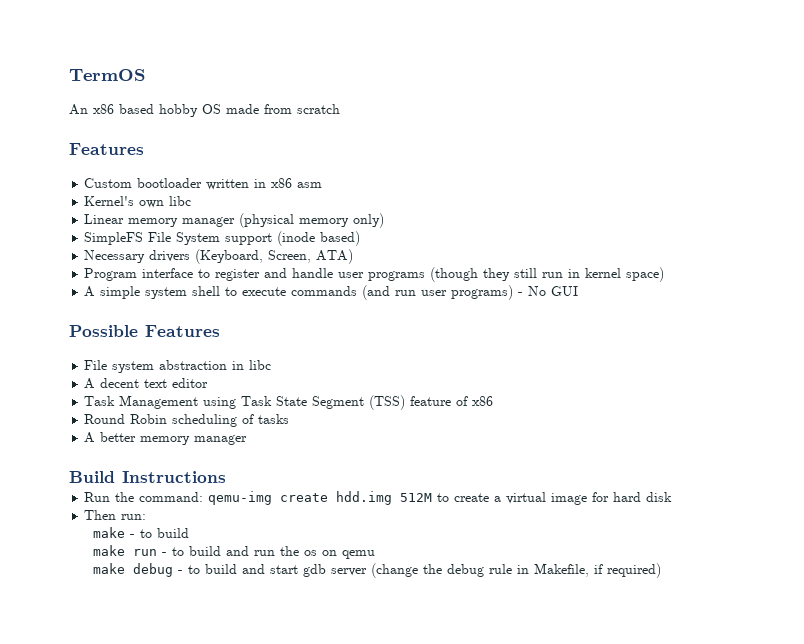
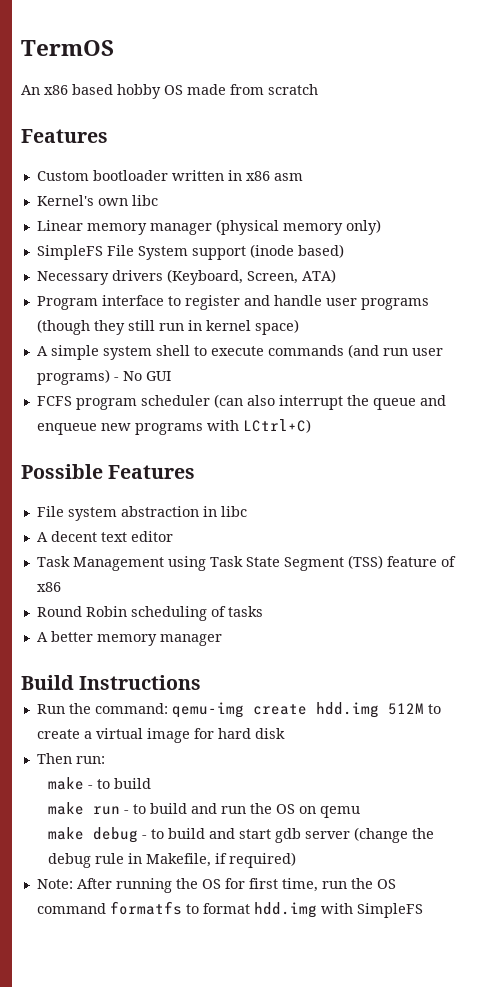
(579, 291) none -> [36,394,446,410] [36,419,311,435] // FCFS program scheduler (can also interrupt the queue and enqueue new programs with LCtrl+C)
[304,550,318,556] os -> [276,804,296,814] OS
(662, 570) none -> [36,878,396,893] [36,901,423,918] // Note: After running the OS for first time, run the OS command formatfs to format hdd.img with SimpleFS

